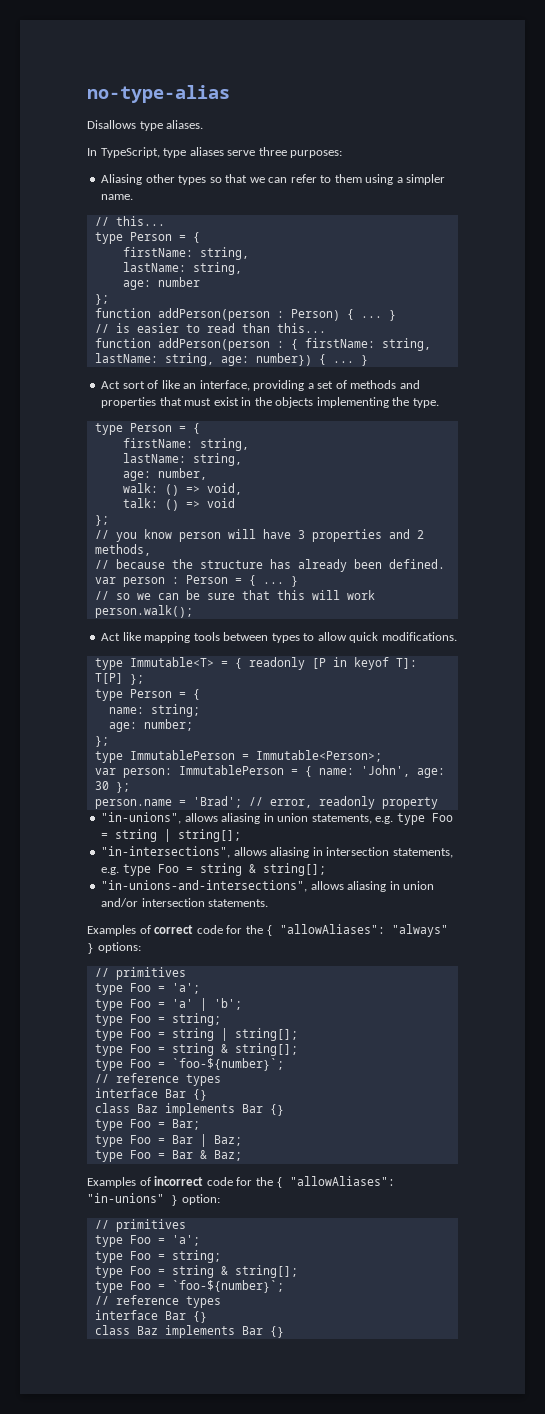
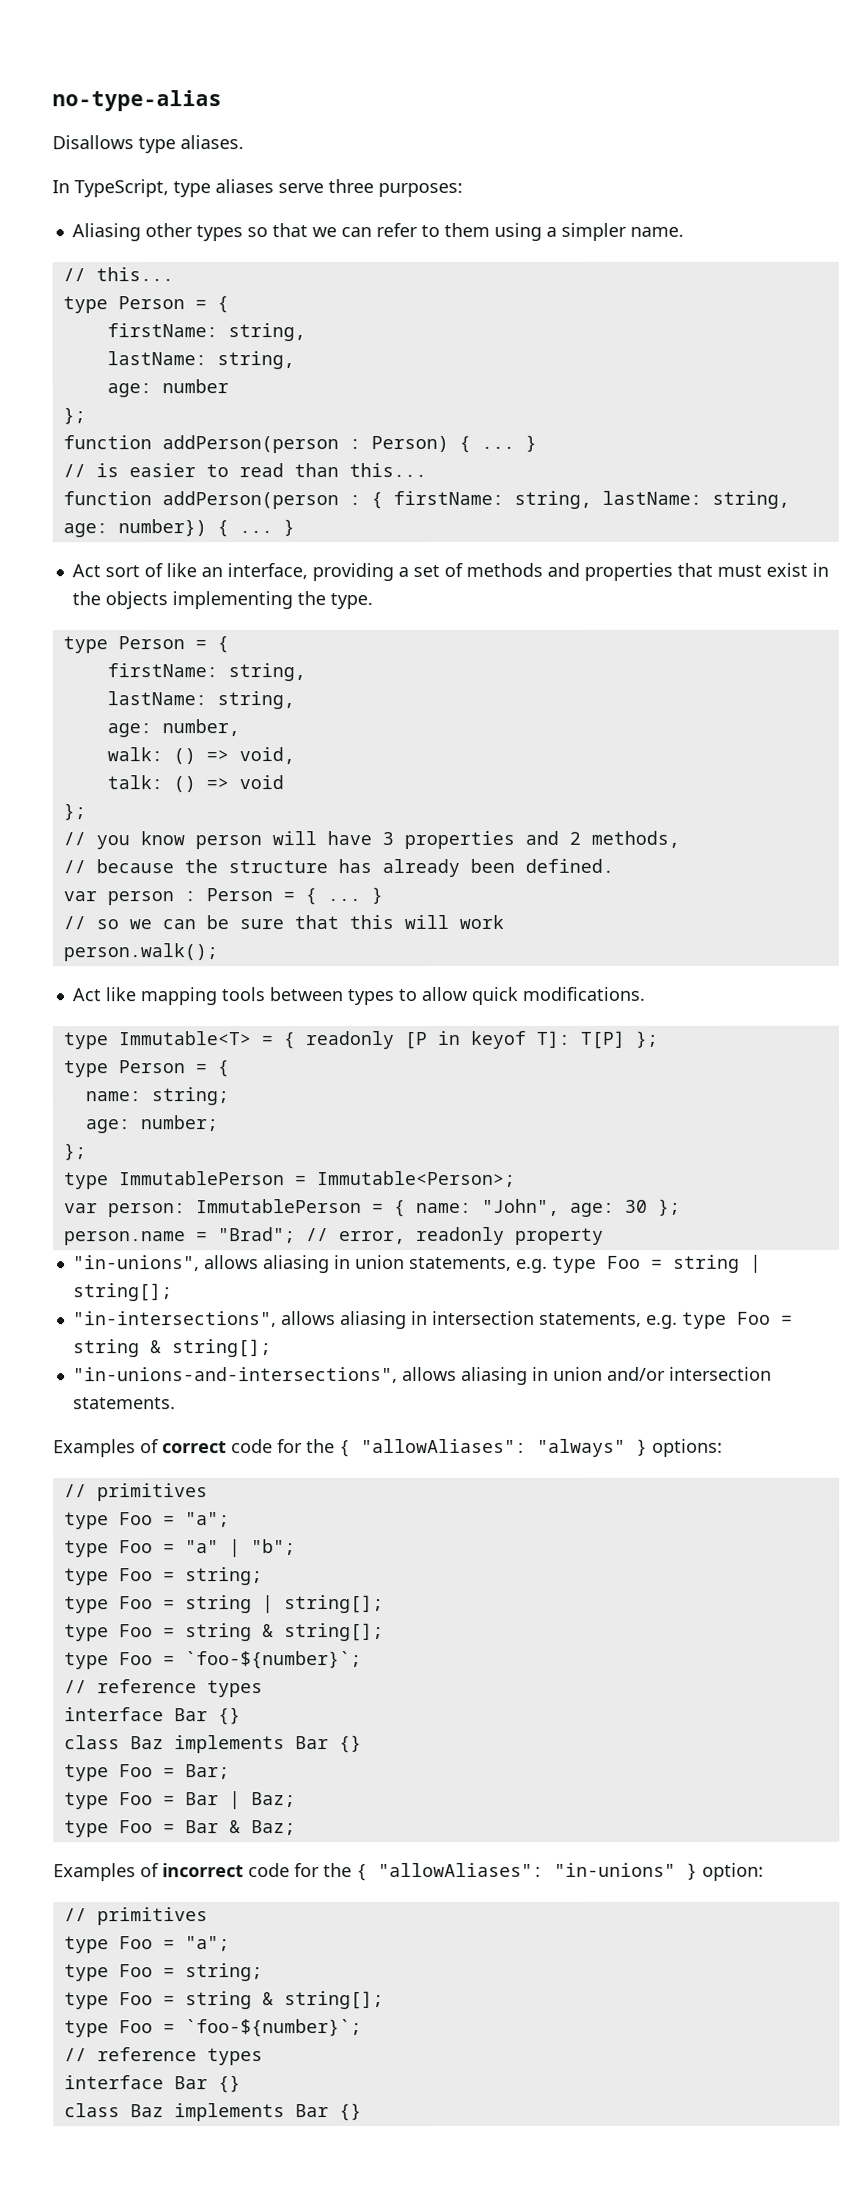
[360,765,410,777] 'John', -> [481,1198,560,1216] "John",
[192,796,242,808] 'Brad'; -> [217,1227,296,1244] "Brad";
[171,983,200,994] [94,998,242,1011] 'a'; // type Foo = 'a' | 'b'; -> [184,1512,230,1528] [63,1539,296,1558] "a"; // type Foo = "a" | "b";
[171,1235,200,1246] 'a'; -> [184,1936,230,1952] "a";

